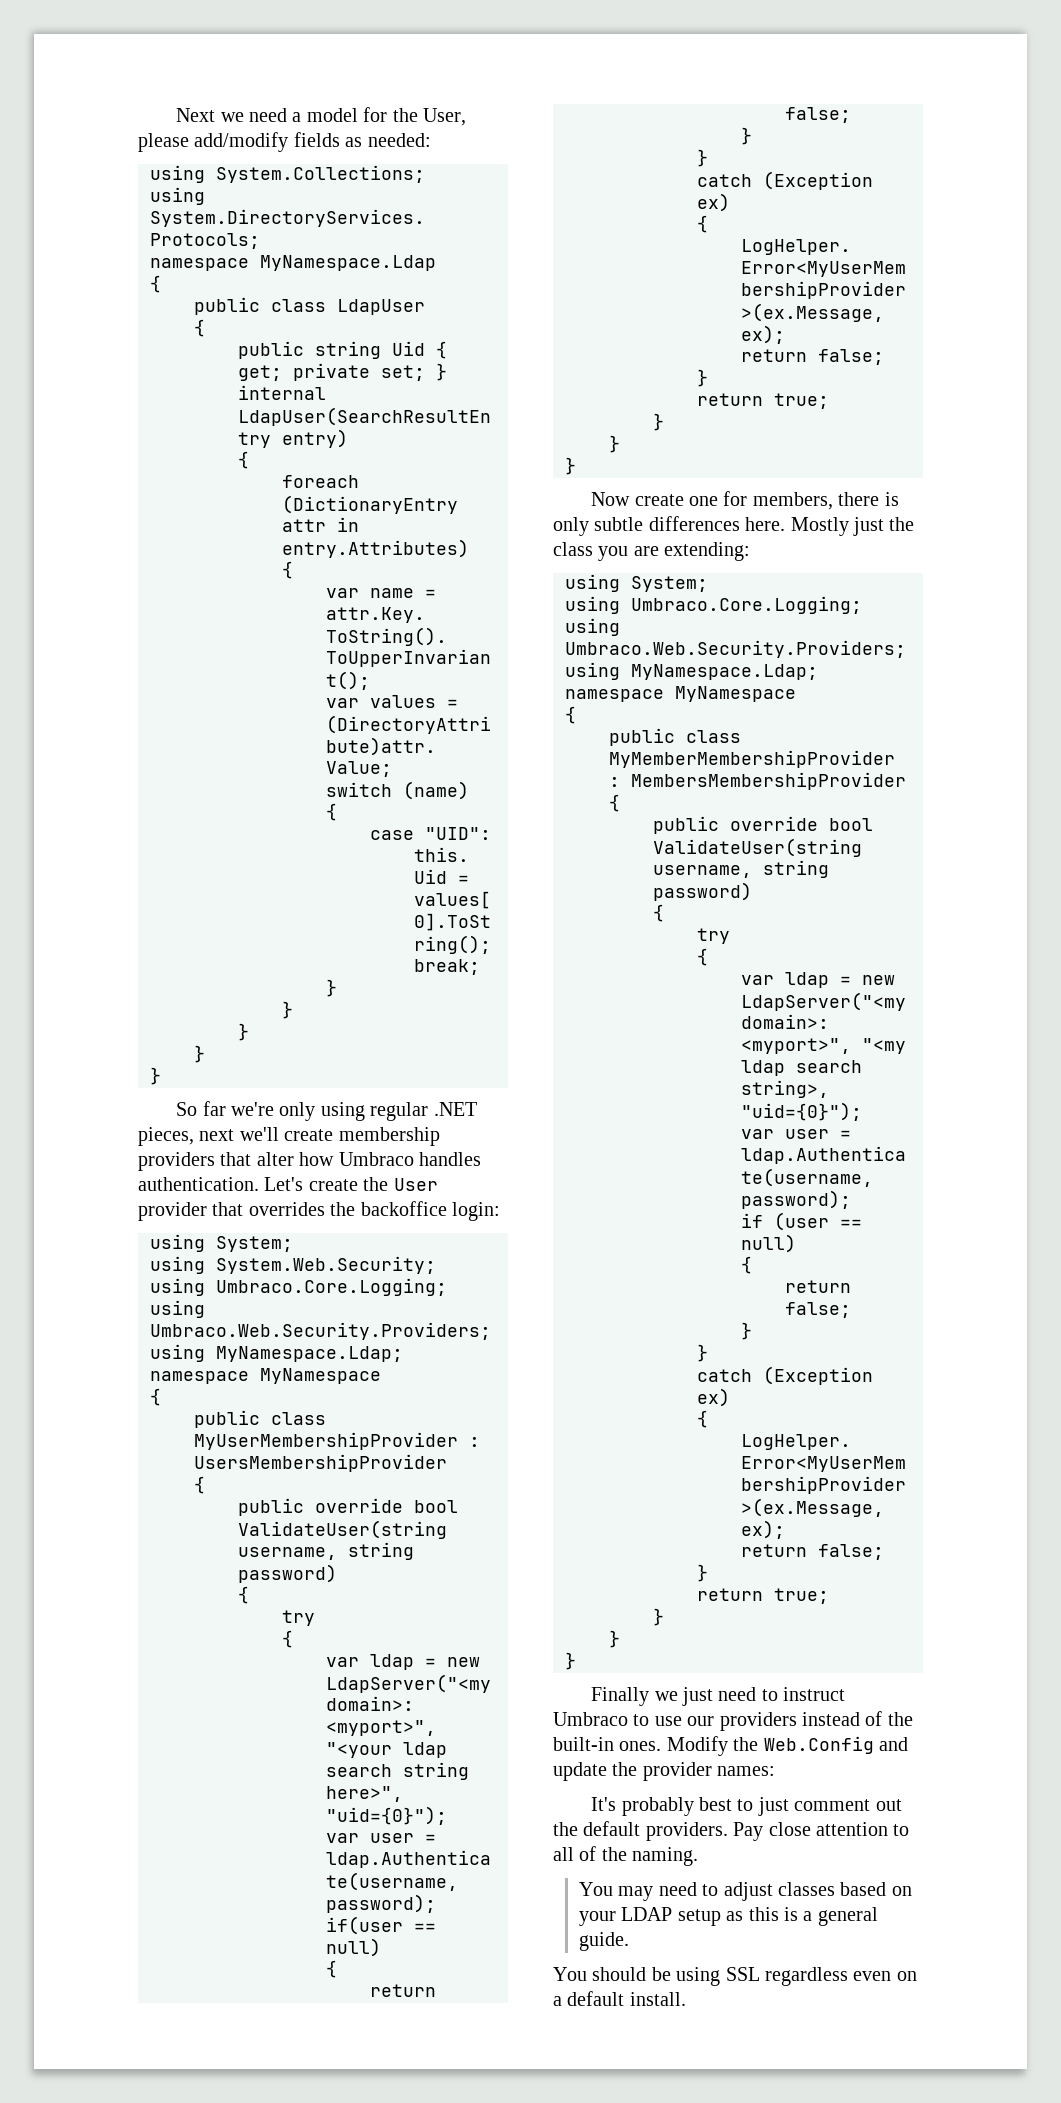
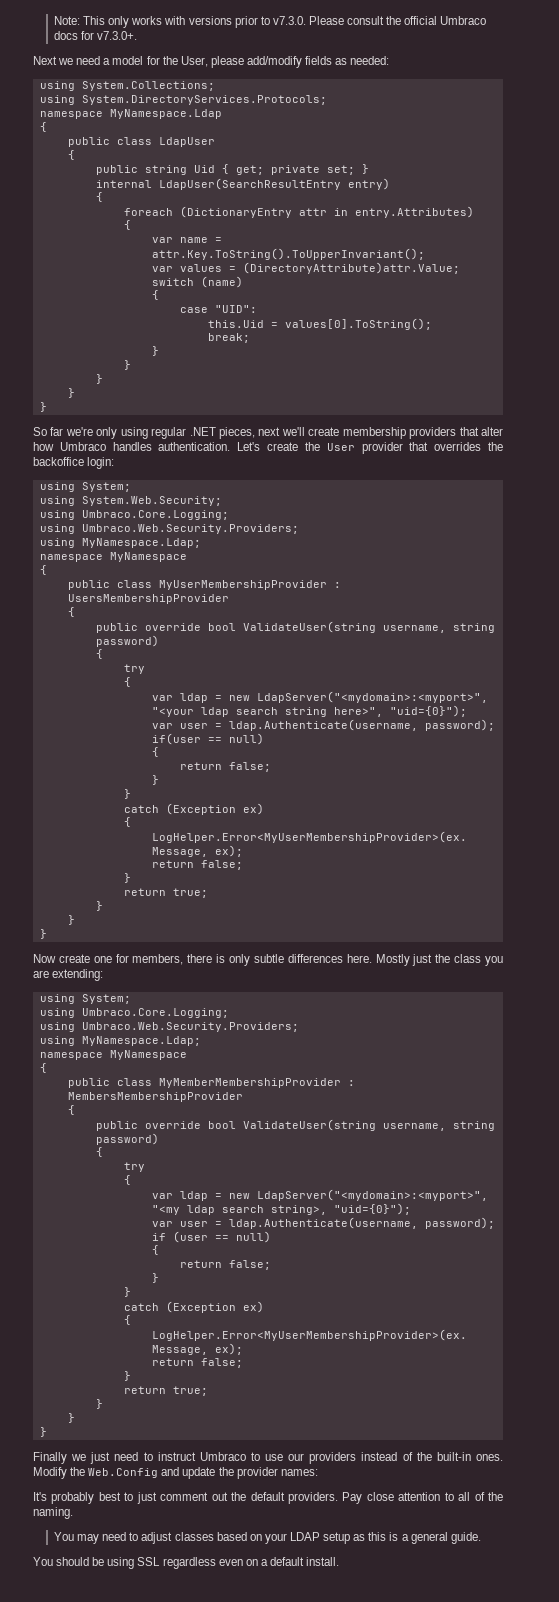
(176, 115) none -> [54,16,487,28] [54,31,138,40] Note: This only works with versions prior to v7.3.0. Please consult the official Umbraco docs for v7.3.0+. //

